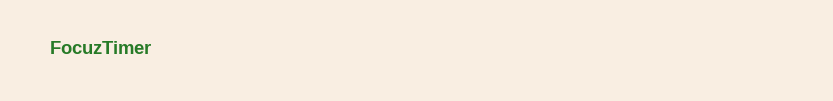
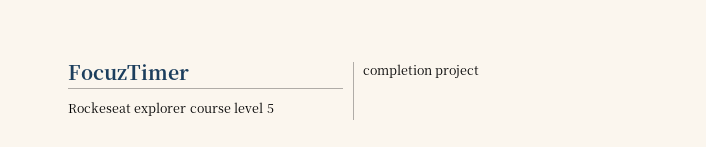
(151, 47) none -> [68,102,274,116] [363,64,480,79] // Rockeseat explorer course level 5 completion project

